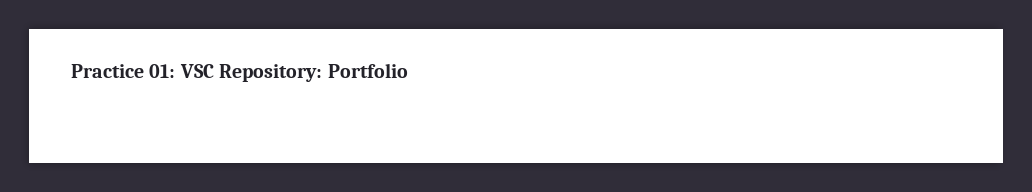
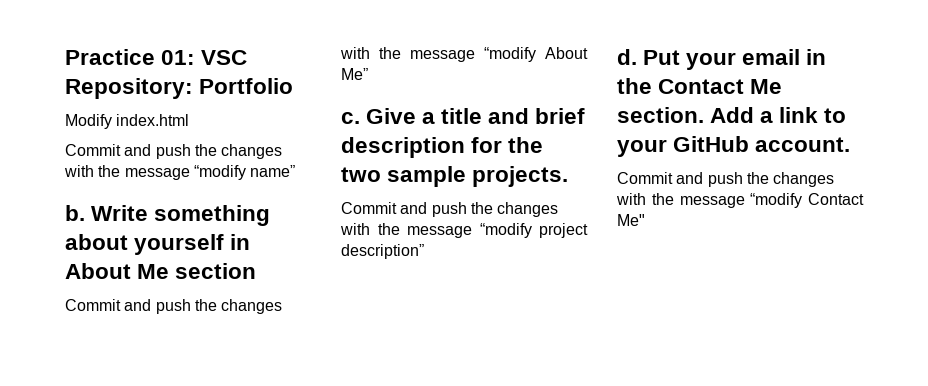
(408, 70) none -> [65,114,190,129] [65,144,283,159] [64,165,296,180] [65,205,271,226] [65,234,251,255] [65,263,257,279] [65,299,283,314] [340,47,588,62] [341,68,368,80] [341,108,586,124] [341,137,544,158] [341,166,569,187] [341,202,559,217] [340,223,588,238] [341,244,424,259] [617,49,827,70] [617,78,783,94] [617,107,847,123] [617,136,851,157] [617,172,835,187] [616,193,864,208] [617,214,645,226] // Modify index.html // Commit and push the changes with the message “modify name” // b. Write something about yourself in About Me section // Commit and push the changes with the message “modify About Me” // c. Give a title and brief description for the two sample projects. // Commit and push the changes with the message “modify project description” // d. Put your email in the Contact Me section. Add a link to your GitHub account. // Commit and push the changes with the message “modify Contact Me"

